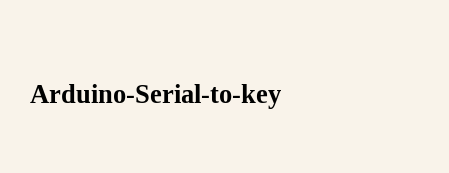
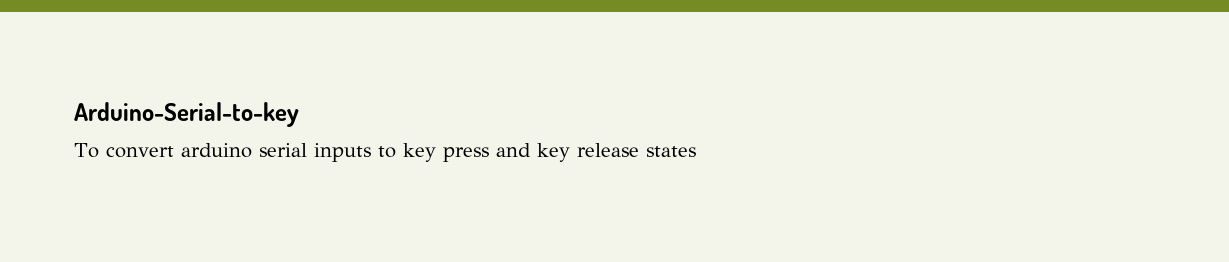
(281, 96) none -> [74,143,696,162] // To convert arduino serial inputs to key press and key release states

